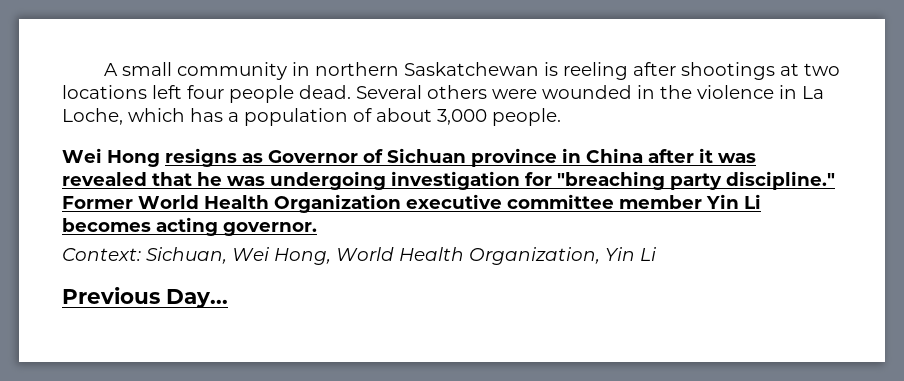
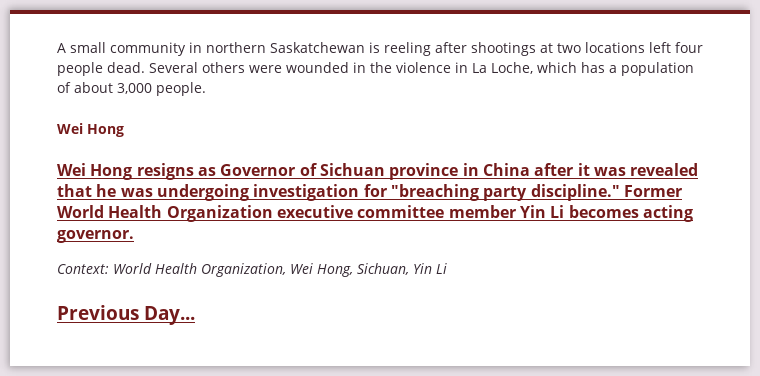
(160, 158) none -> [57,163,133,180] // Wei Hong
[146,247,600,265] Sichuan, Wei Hong, World Health Organization, -> [113,263,409,277] World Health Organization, Wei Hong, Sichuan,

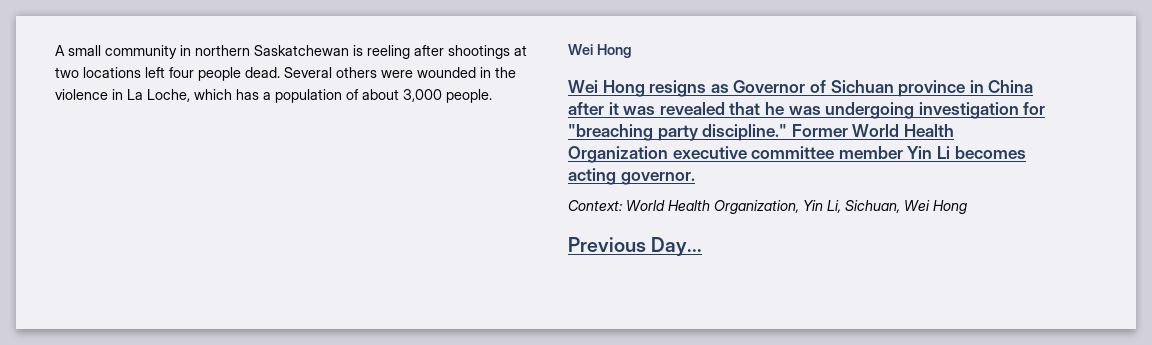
[290,263,447,277] Wei Hong, Sichuan, Yin Li -> [803,200,967,214] Yin Li, Sichuan, Wei Hong

